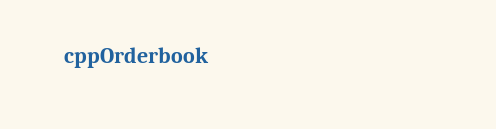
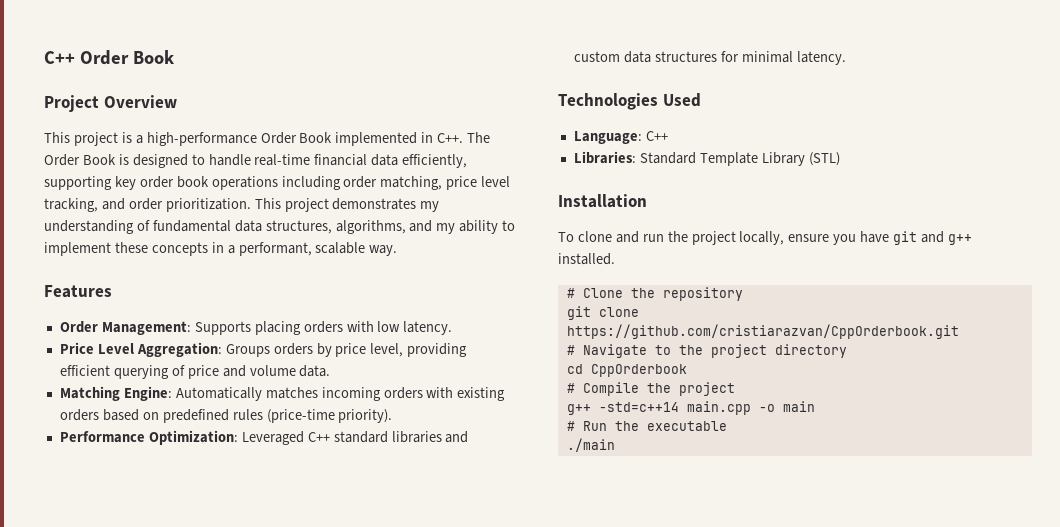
[64,47,209,68] cppOrderbook -> [44,50,175,65] [44,95,177,112] [44,132,491,146] [44,154,468,168] [44,176,511,190] [44,198,440,212] [44,220,516,234] [44,242,398,256] [44,285,112,298] [59,321,453,335] [59,342,468,357] [59,365,331,379] [59,386,506,401] [59,409,393,423] [59,430,469,445] [573,51,846,65] [558,93,701,110] [573,131,668,144] [573,151,840,166] [558,194,647,208] [558,231,972,245] [558,253,615,265] [566,287,743,301] [566,306,639,320] [566,324,959,339] [566,344,847,358] [566,364,687,377] [566,382,735,396] [566,401,815,415] [566,421,727,431] [566,438,615,452] C++ Order Book // Project Overview // This project is a high-performance Order Book implemented in C++. The Order Book is designed to handle real-time financial data efficiently, supporting key order book operations including order matching, price level tracking, and order prioritization. This project demonstrates my understanding of fundamental data structures, algorithms, and my ability to implement these concepts in a performant, scalable way. // Features // Order Management: Supports placing orders with low latency. // Price Level Aggregation: Groups orders by price level, providing efficient querying of price and volume data. // Matching Engine: Automatically matches incoming orders with existing orders based on predefined rules (price-time priority). // Performance Optimization: Leveraged C++ standard libraries and custom data structures for minimal latency. // Technologies Used // Language: C++ // Libraries: Standard Template Library (STL) // Installation // To clone and run the project locally, ensure you have git and g++ installed. // # Clone the repository // git clone https://github.com/cristiarazvan/CppOrderbook.git // # Navigate to the project directory // cd CppOrderbook // # Compile the project // g++ -std=c++14 main.cpp -o main // # Run the executable // ./main

